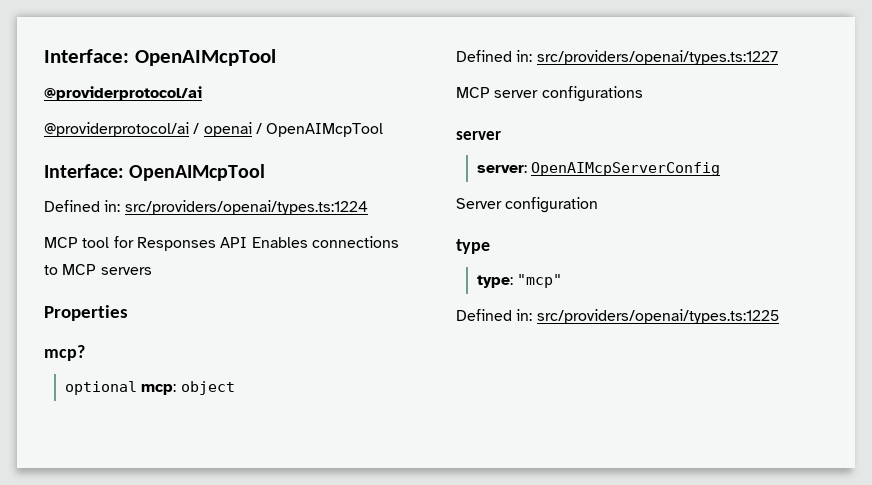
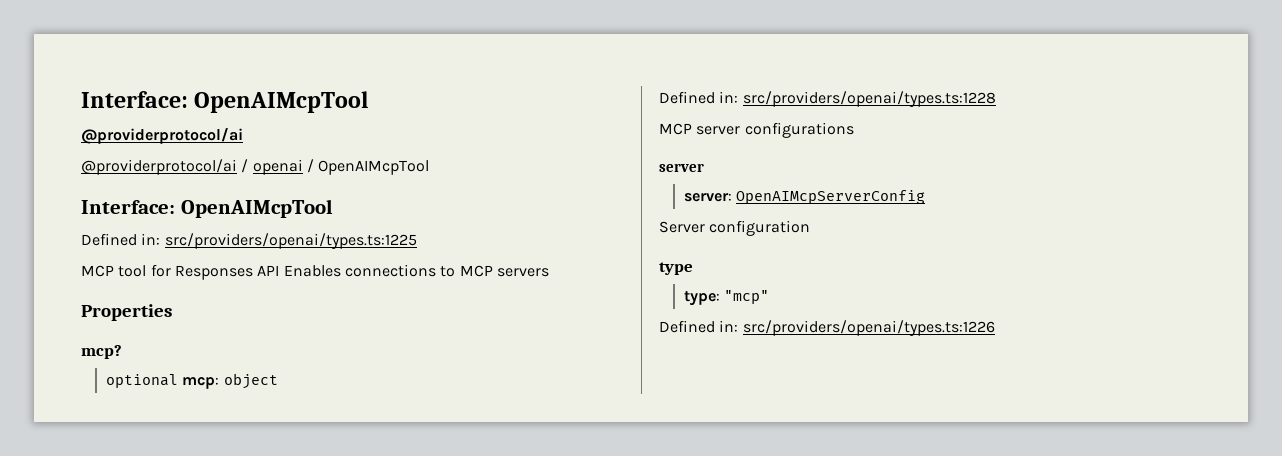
[124,200,368,215] src/providers/openai/types.ts:1224 -> [164,233,417,249] src/providers/openai/types.ts:1225
[536,50,778,65] src/providers/openai/types.ts:1227 -> [742,91,996,107] src/providers/openai/types.ts:1228
[536,309,779,324] src/providers/openai/types.ts:1225 -> [742,320,995,336] src/providers/openai/types.ts:1226

